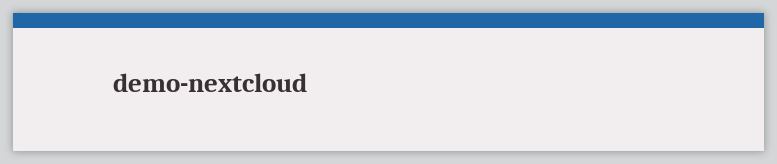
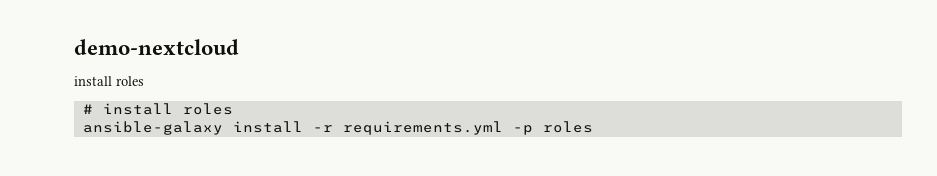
(307, 82) none -> [74,76,144,86] [82,103,233,115] [82,121,593,135] // install roles // # install roles // ansible-galaxy install -r requirements.yml -p roles

